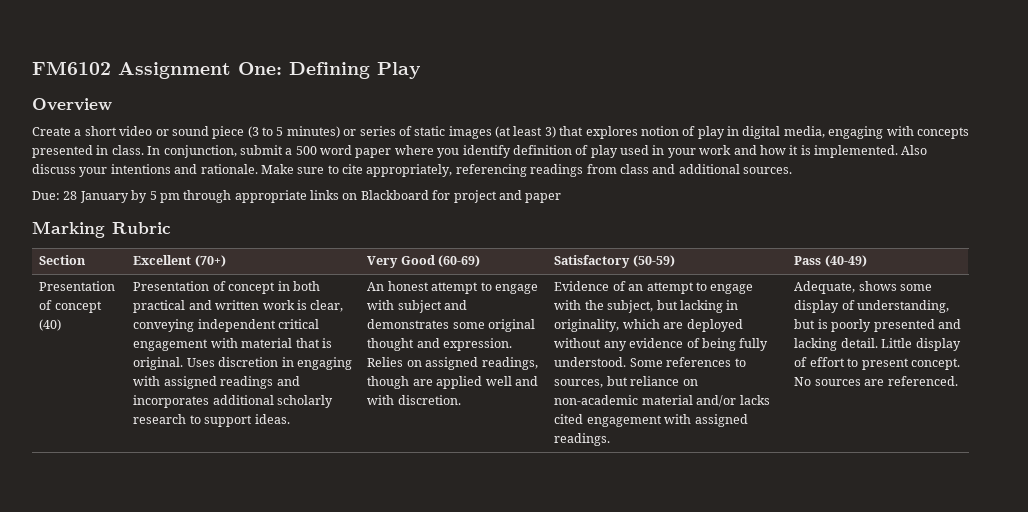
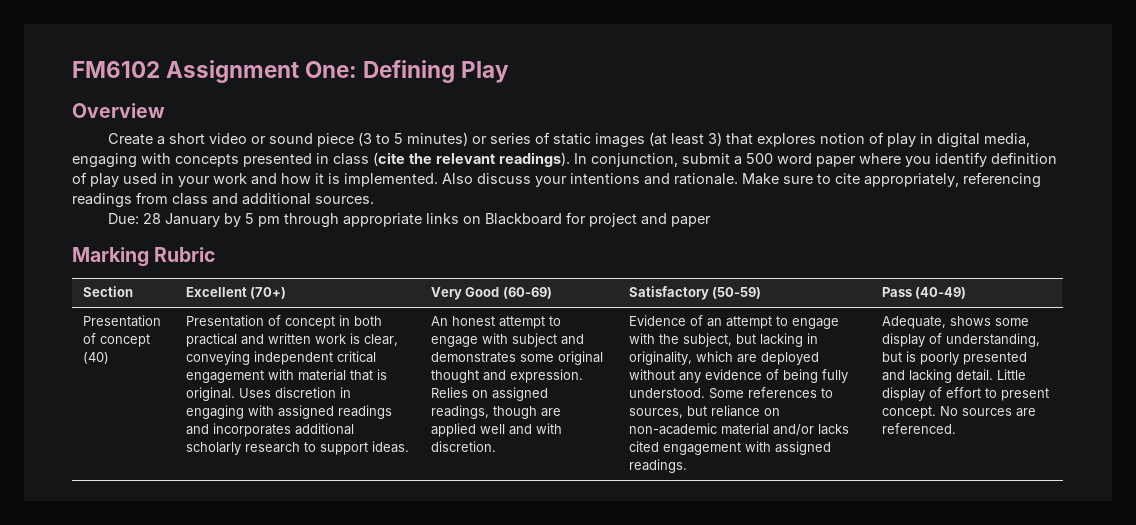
[111,145,144,155] class. -> [333,152,570,167] class (cite the relevant readings).

